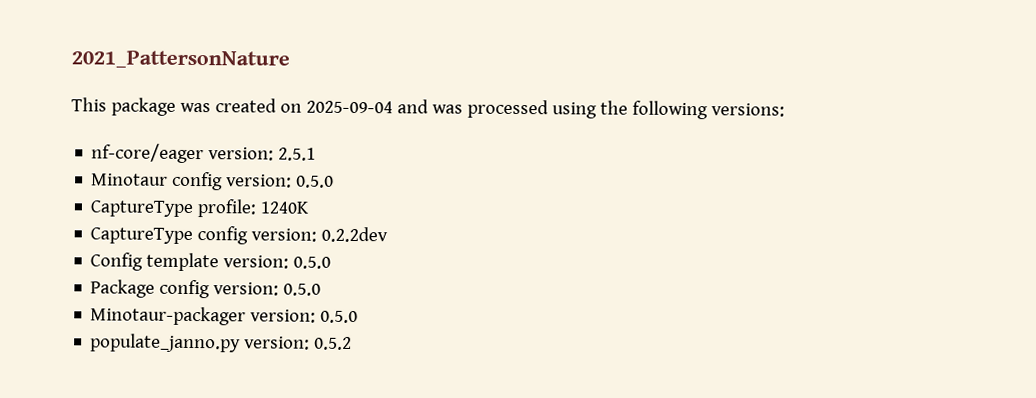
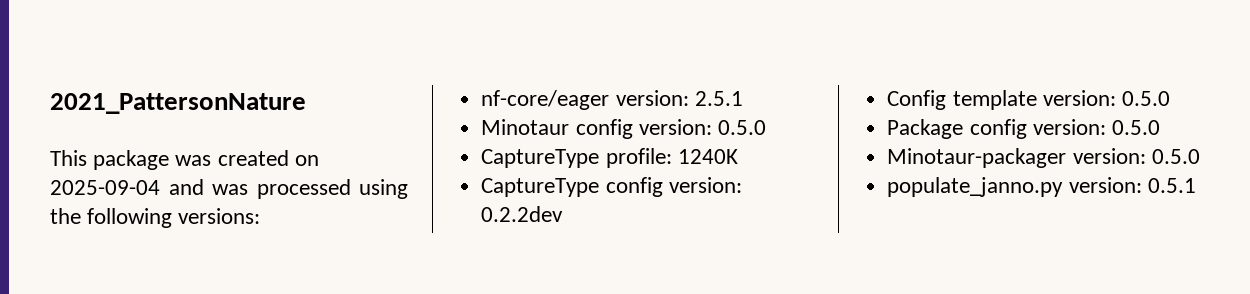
[314,336,353,350] 0.5.2 -> [1147,178,1196,193] 0.5.1

